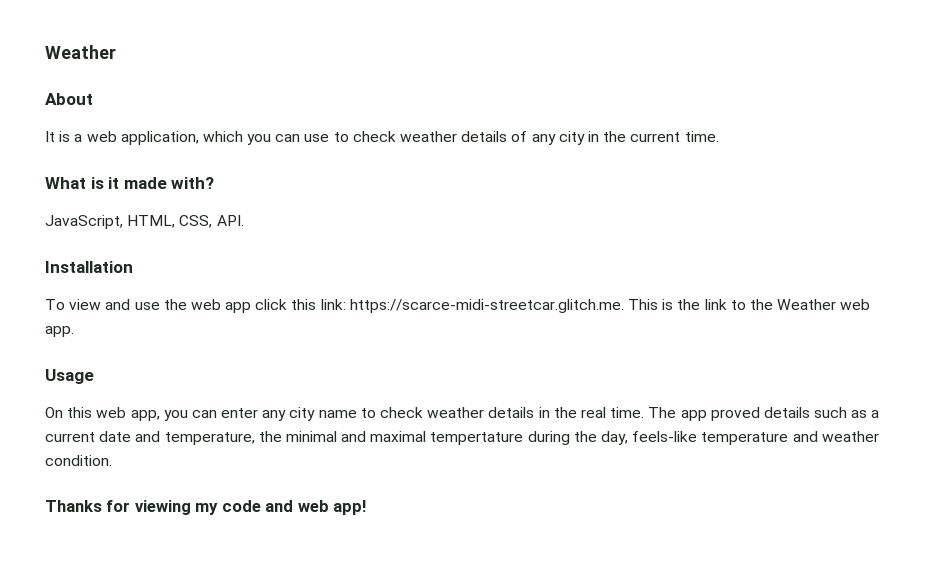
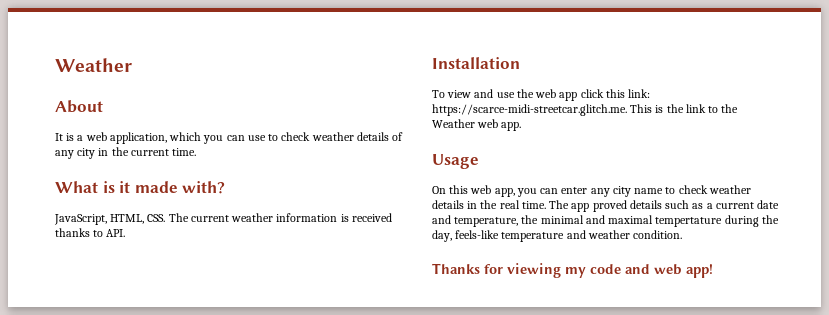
[179,215,213,228] CSS, -> [147,213,392,222] [55,228,104,237] CSS. The current weather information is received thanks to

